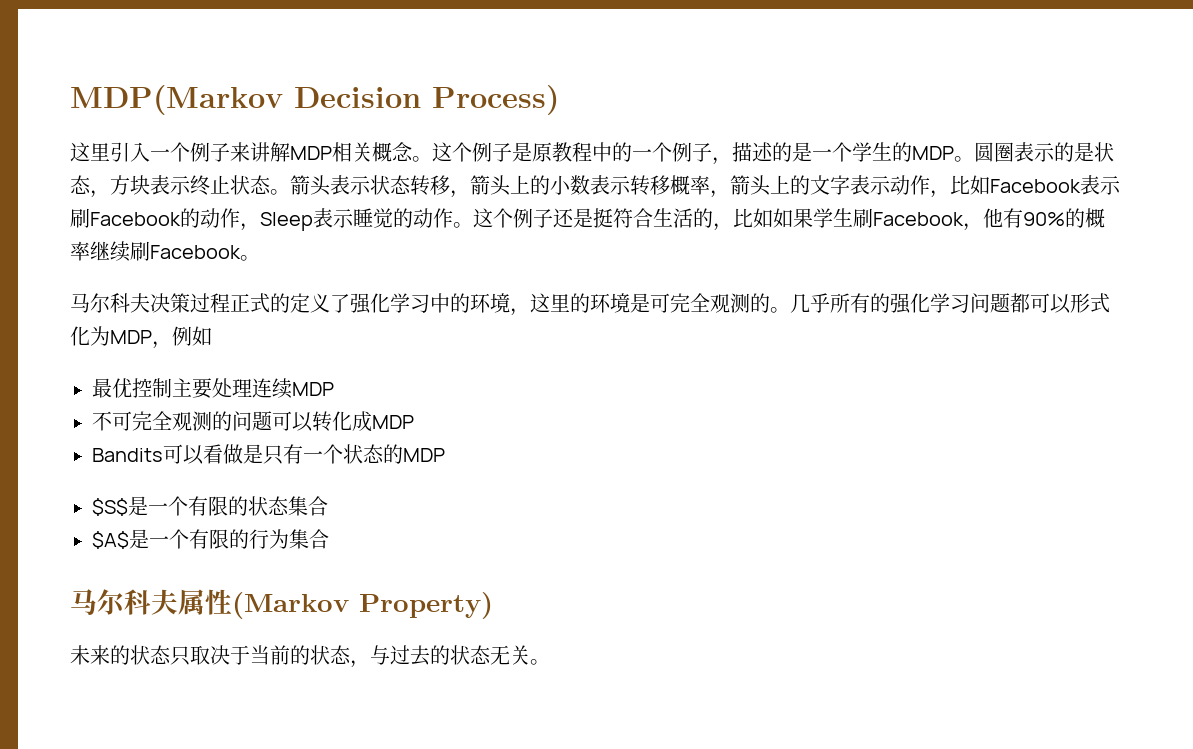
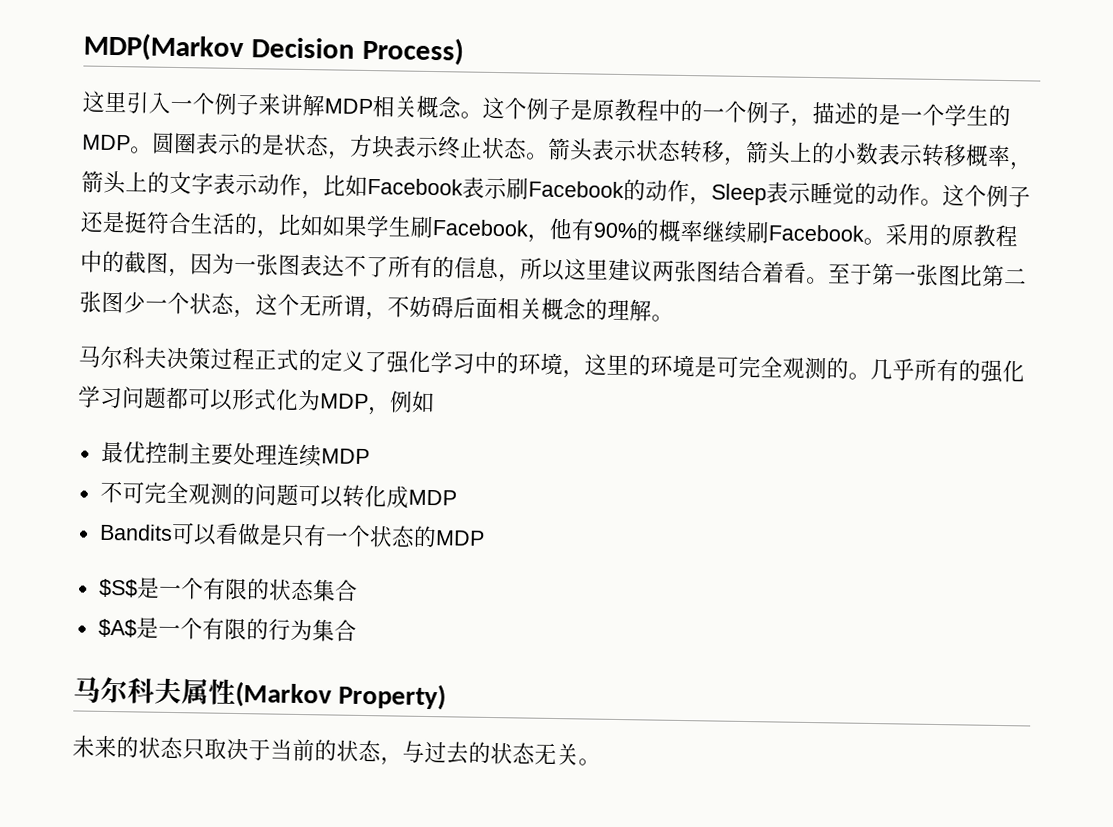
(260, 258) none -> [885,223,1019,248] [80,250,1027,288] [79,290,674,322] 采用的原教程中的截图，因为一张图表达不了所有的信息，所以这里建议两张图结合着看。至于第一张图比第二张图少一个状态，这个无所谓，不妨碍后面相关概念的理解。

